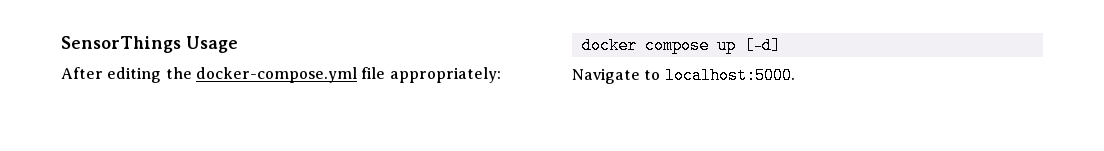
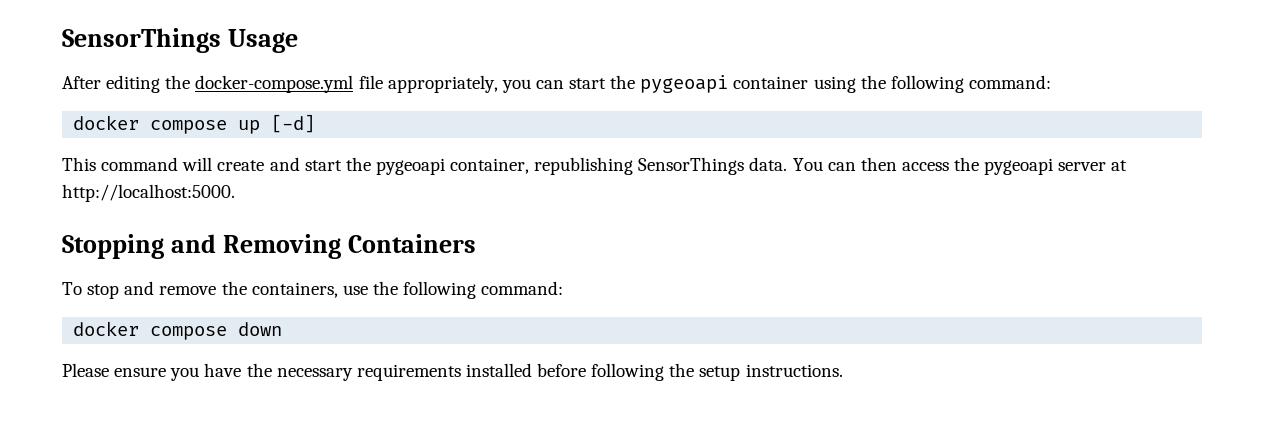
[389,67,501,83] [581,37,781,54] [572,67,795,84] appropriately: // docker compose up [-d] // Navigate to localhost:5000. -> [387,75,1051,93] [73,114,316,134] [62,157,1128,175] [62,184,235,202] [62,234,476,259] [62,281,564,299] [73,321,283,340] [62,363,843,381] appropriately, you can start the pygeoapi container using the following command: // docker compose up [-d] // This command will create and start the pygeoapi container, republishing SensorThings data. You can then access the pygeoapi server at http://localhost:5000. // Stopping and Removing Containers // To stop and remove the containers, use the following command: // docker compose down // Please ensure you have the necessary requirements installed before following the setup instructions.

